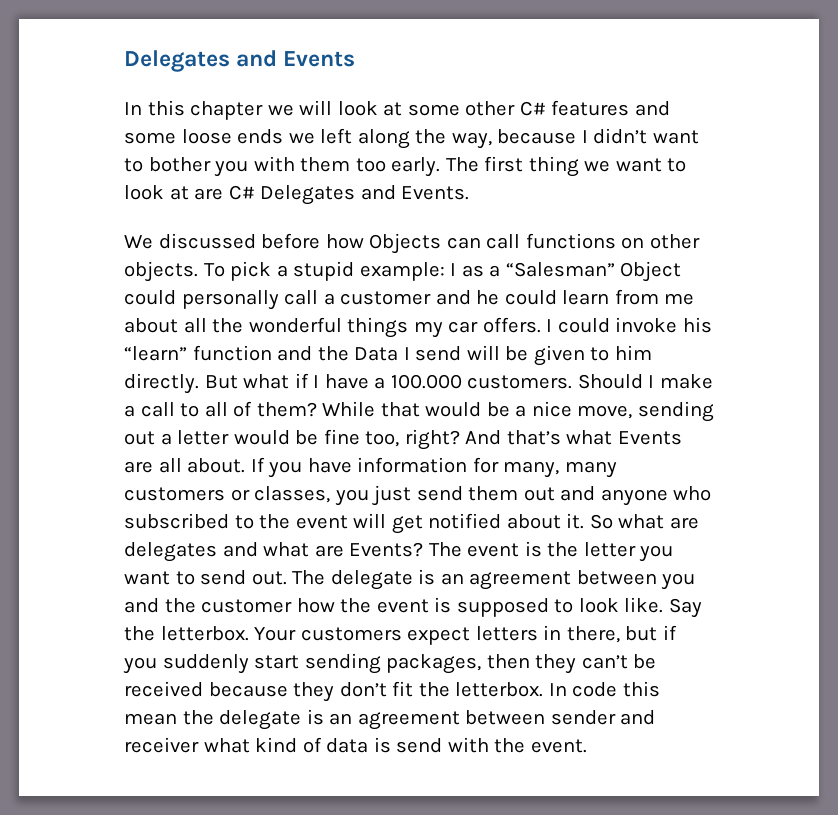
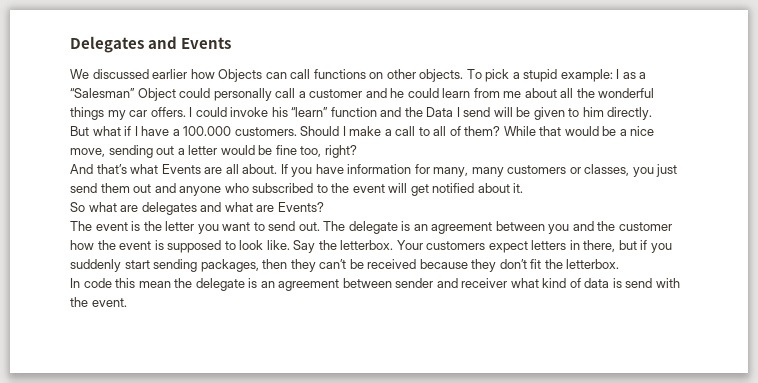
[124,100,670,120] [124,128,699,149] [124,156,687,177] [124,185,470,205] // In this chapter we will look at some other C# features and some loose ends we left along the way, because I didn’t want to bother you with them too early. The first thing we want to look at are C# Delegates and Events. -> (232, 43) none
[261,233,321,249] before -> [152,69,188,79] earlier
(199, 383) none -> (653, 113) //
(460, 439) none -> (357, 151) //
(585, 521) none -> (524, 188) //
(424, 549) none -> (324, 207) //
(544, 689) none -> (620, 264) //

